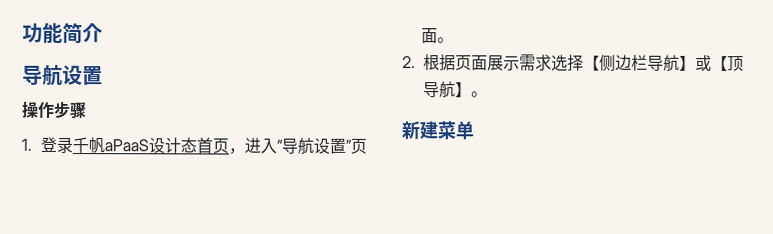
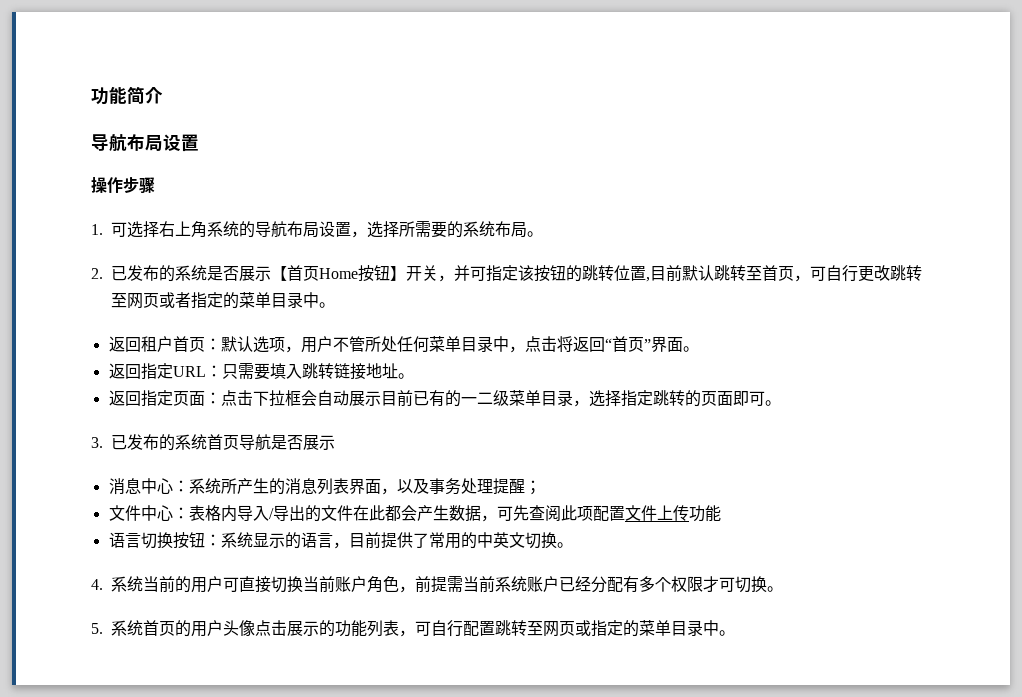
(63, 75) none -> [127,134,163,151] 布局
[40,136,368,155] [421,28,455,44] [402,54,744,72] [423,81,488,98] [401,121,474,140] 登录千帆aPaaS设计态首页，进入“导航设置”页面。 // 2.根据页面展示需求选择【侧边栏导航】或【顶导航】。 // 新建菜单 -> [111,221,543,238] [91,265,922,282] [111,292,335,309] [108,336,699,353] [108,363,414,380] [108,390,781,407] [91,434,335,451] [108,478,541,495] [108,505,721,522] [108,532,573,549] [91,576,783,593] [91,620,735,637] 可选择右上角系统的导航布局设置，选择所需要的系统布局。 // 2.已发布的系统是否展示【首页Home按钮】开关，并可指定该按钮的跳转位置,目前默认跳转至首页，可自行更改跳转至网页或者指定的菜单目录中。 // 返回租户首页：默认选项，用户不管所处任何菜单目录中，点击将返回“首页”界面。 // 返回指定URL：只需要填入跳转链接地址。 // 返回指定页面：点击下拉框会自动展示目前已有的一二级菜单目录，选择指定跳转的页面即可。 // 3.已发布的系统首页导航是否展示 // 消息中心：系统所产生的消息列表界面，以及事务处理提醒； // 文件中心：表格内导入/导出的文件在此都会产生数据，可先查阅此项配置文件上传功能 // 语言切换按钮：系统显示的语言，目前提供了常用的中英文切换。 // 4.系统当前的用户可直接切换当前账户角色，前提需当前系统账户已经分配有多个权限才可切换。 // 5.系统首页的用户头像点击展示的功能列表，可自行配置跳转至网页或指定的菜单目录中。

